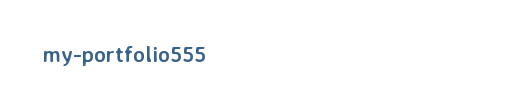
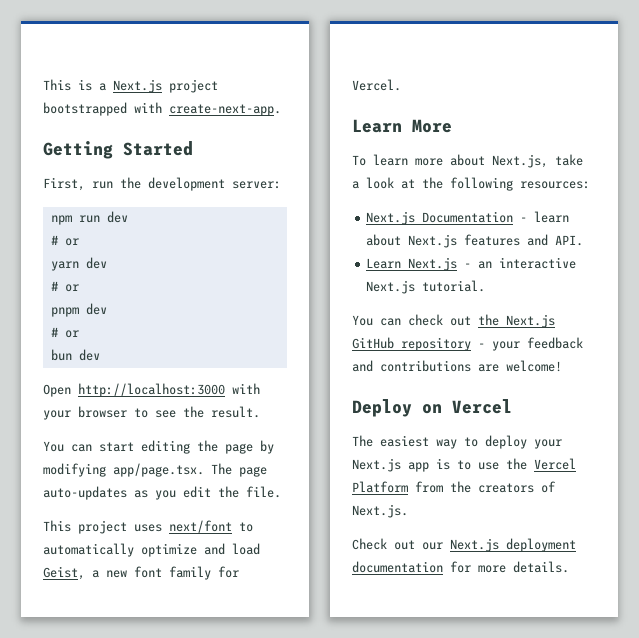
[43,46,206,66] my-portfolio555 -> [43,79,218,93] [43,102,281,116] [43,141,193,159] [43,177,281,191] [50,211,128,225] [50,235,79,246] [50,257,107,271] [50,281,79,292] [50,303,107,317] [50,327,79,338] [50,349,100,361] [43,383,260,397] [43,406,260,420] [43,440,274,454] [43,463,267,477] [43,486,281,500] [43,520,253,534] [43,543,260,557] [43,566,239,580] [352,79,401,91] [352,119,452,133] [352,154,583,168] [352,177,590,191] [366,211,570,225] [366,234,584,248] [366,257,577,271] [366,280,486,294] [352,314,555,328] [352,337,583,351] [352,360,562,372] [352,399,512,417] [352,435,562,449] [352,458,576,472] [352,481,556,493] [352,504,408,518] [352,538,576,552] [352,561,569,573] This is a Next.js project bootstrapped with create-next-app. // Getting Started // First, run the development server: // npm run dev // # or // yarn dev // # or // pnpm dev // # or // bun dev // Open http://localhost:3000 with your browser to see the result. // You can start editing the page by modifying app/page.tsx. The page auto-updates as you edit the file. // This project uses next/font to automatically optimize and load Geist, a new font family for Vercel. // Learn More // To learn more about Next.js, take a look at the following resources: // Next.js Documentation - learn about Next.js features and API. // Learn Next.js - an interactive Next.js tutorial. // You can check out the Next.js GitHub repository - your feedback and contributions are welcome! // Deploy on Vercel // The easiest way to deploy your Next.js app is to use the Vercel Platform from the creators of Next.js. // Check out our Next.js deployment documentation for more details.

